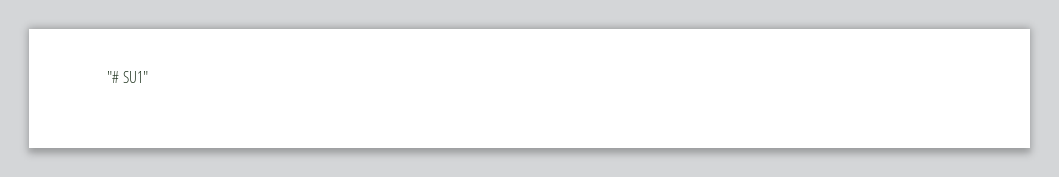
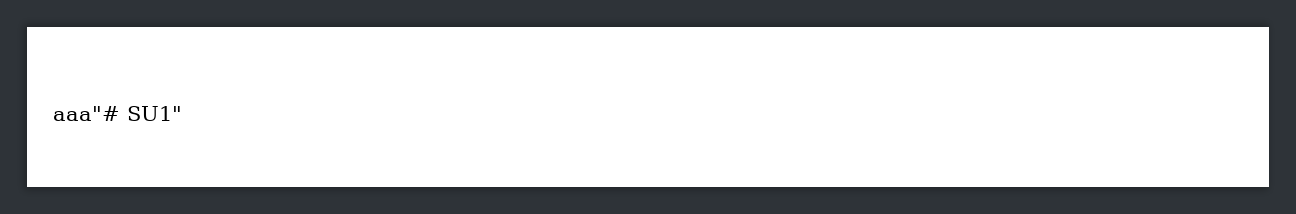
[107,71,119,83] "# -> [53,106,120,121] aaa"#

